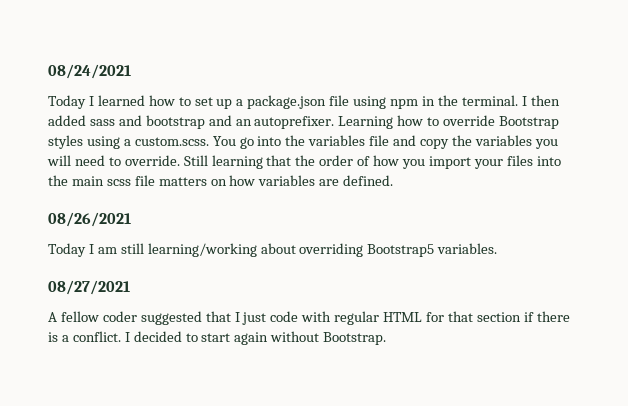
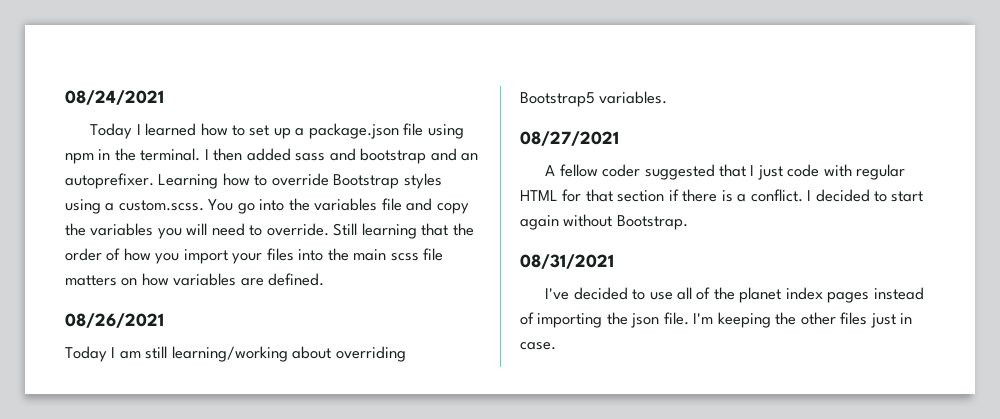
(387, 338) none -> [520,254,614,269] [545,287,924,303] [520,312,913,328] [520,342,556,350] // 08/31/2021 // I've decided to use all of the planet index pages instead of importing the json file. I'm keeping the other files just in case.

